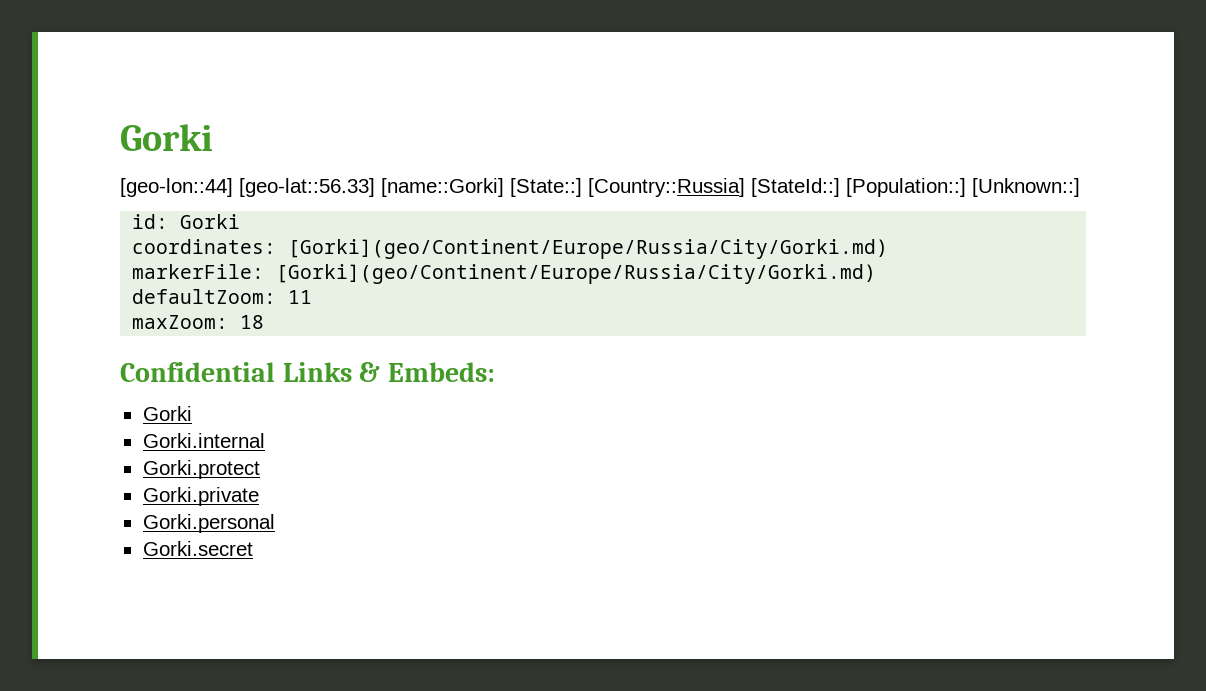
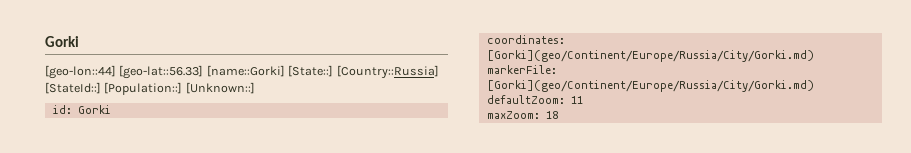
[120,362,495,382] [142,406,192,421] [142,433,265,448] [142,460,260,479] [142,487,259,506] [142,514,275,533] [142,541,253,556] // Confidential Links & Embeds: // Gorki // Gorki.internal // Gorki.protect // Gorki.private // Gorki.personal // Gorki.secret -> (558, 115) none

